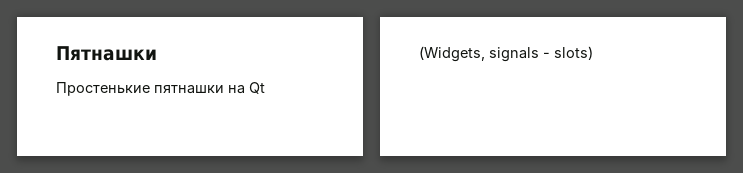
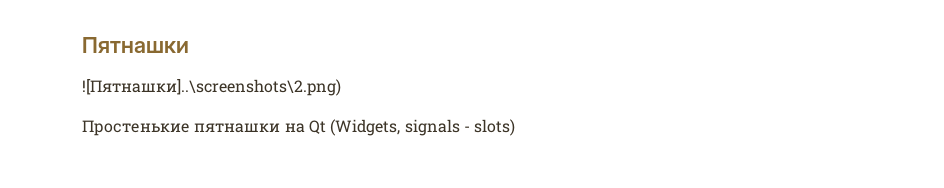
(157, 53) none -> [82,79,341,96] // ![Пятнашки]..\screenshots\2.png)

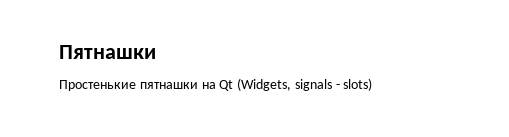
[82,79,341,96] // ![Пятнашки]..\screenshots\2.png) -> (156, 52) none

